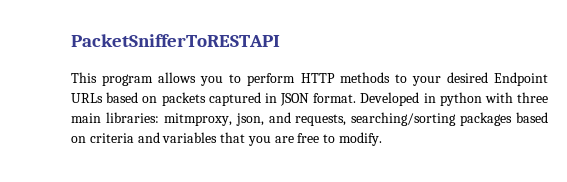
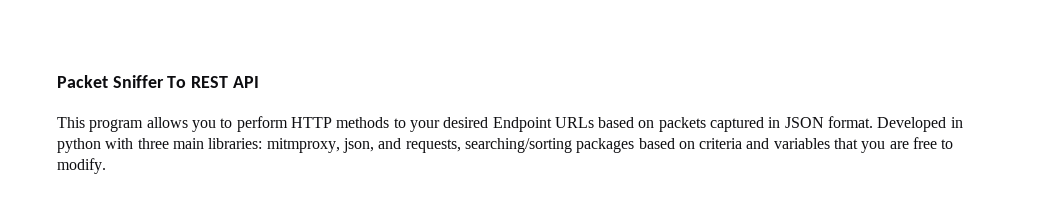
[71,34,280,47] PacketSnifferToRESTAPI -> [57,75,259,88] Packet Sniffer To REST API

